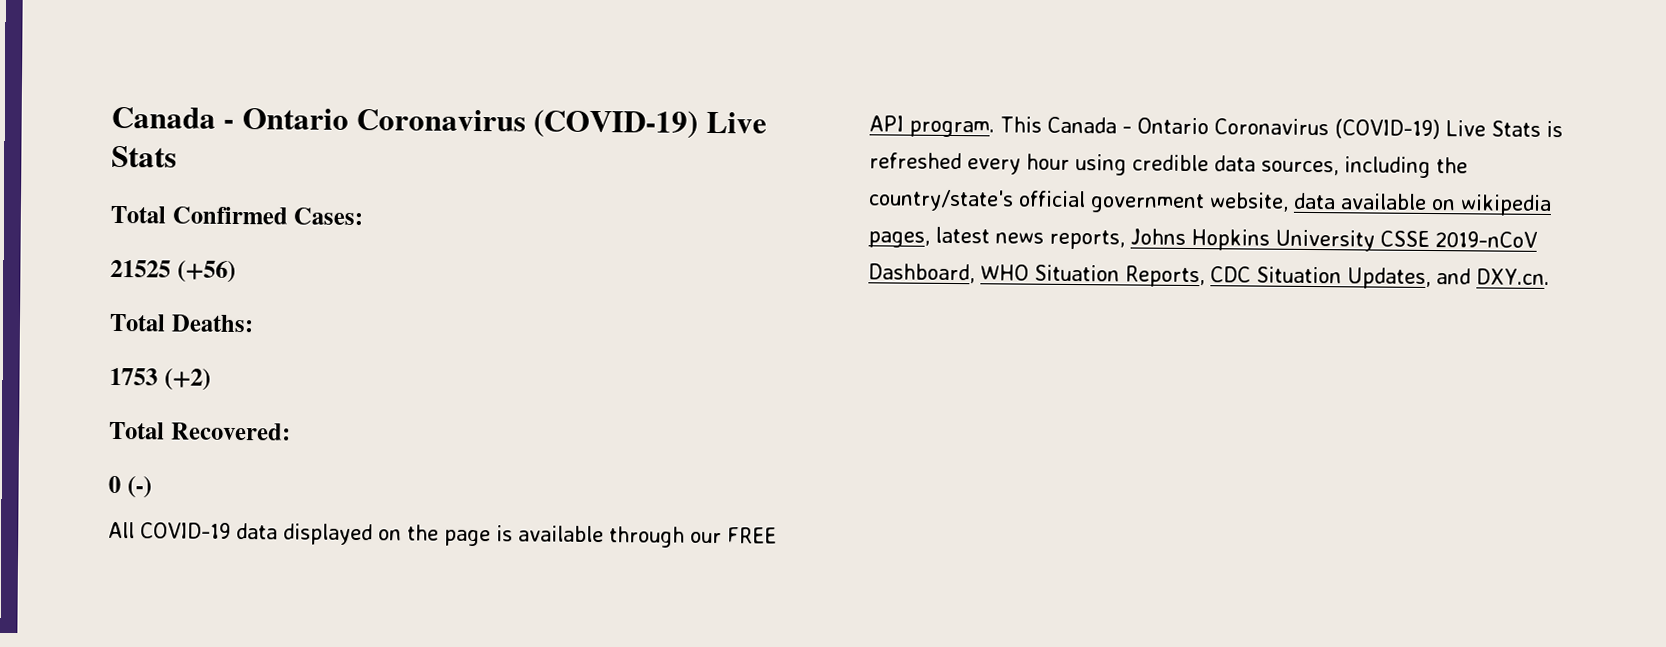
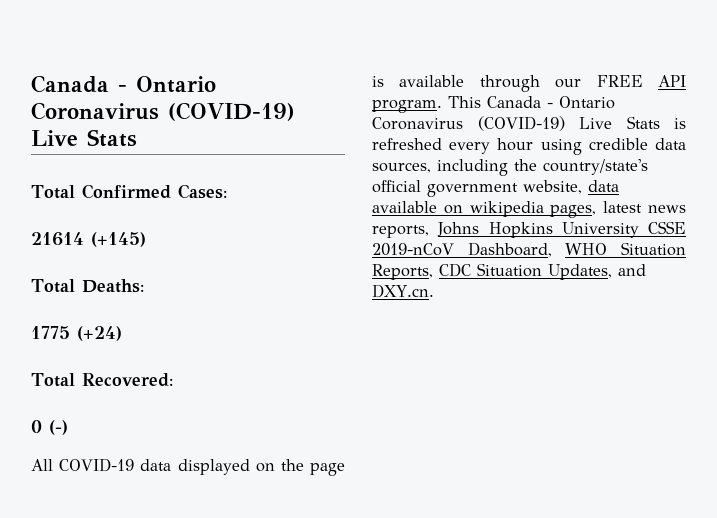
[110,259,236,283] 21525 (+56) -> [31,232,146,247] 21614 (+145)
[109,367,211,391] 1753 (+2) -> [31,326,122,341] 1775 (+24)

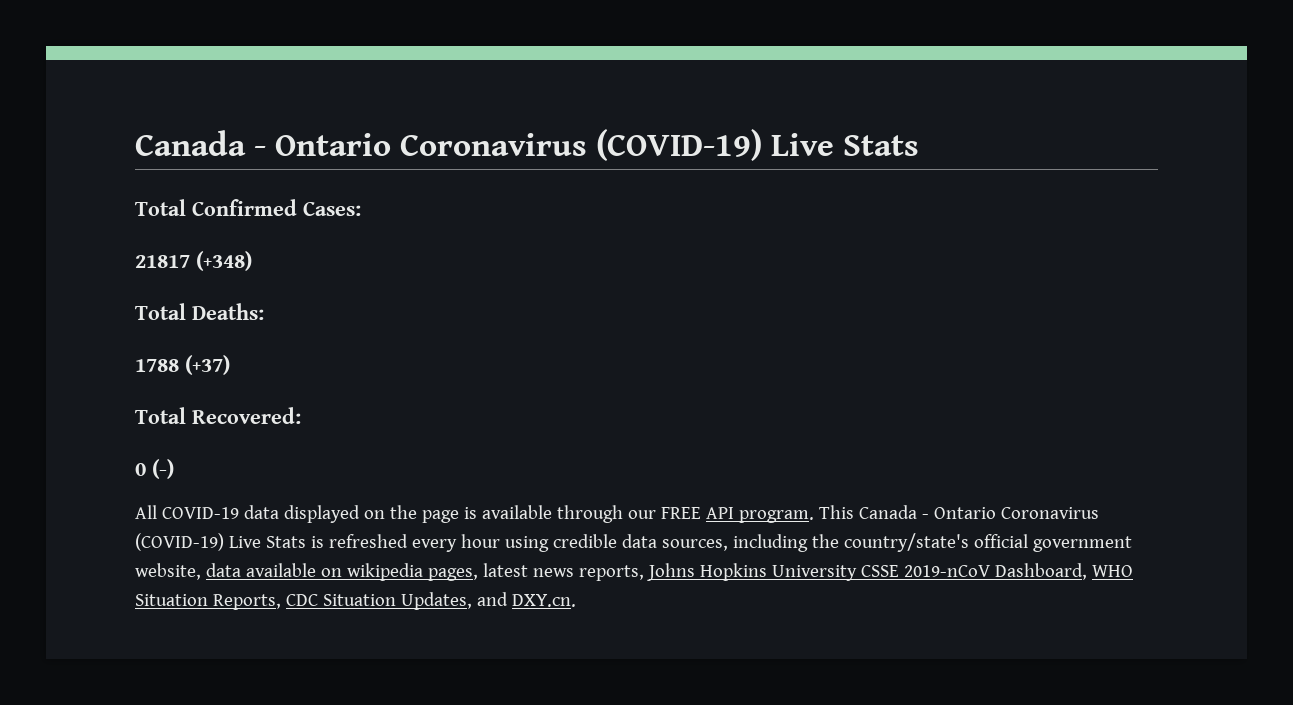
[31,232,146,247] 21614 (+145) -> [135,251,252,271] 21817 (+348)
[31,326,122,341] 1775 (+24) -> [135,355,230,375] 1788 (+37)

